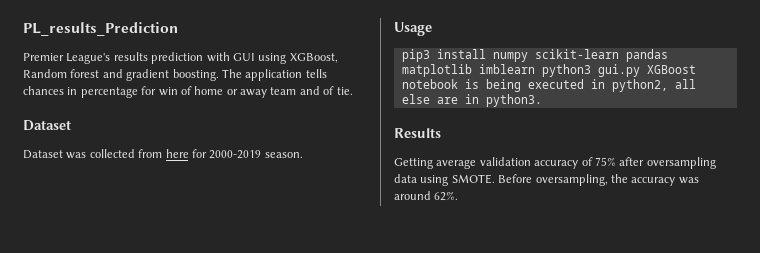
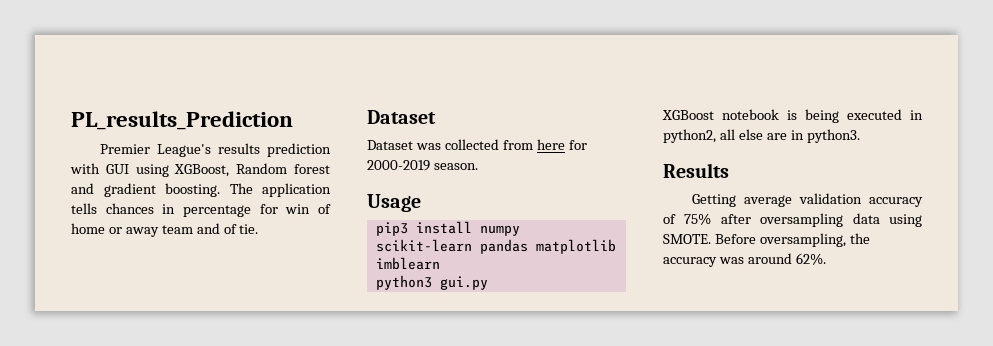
(535, 69) none -> (440, 263) //
(640, 70) none -> (488, 283) //

